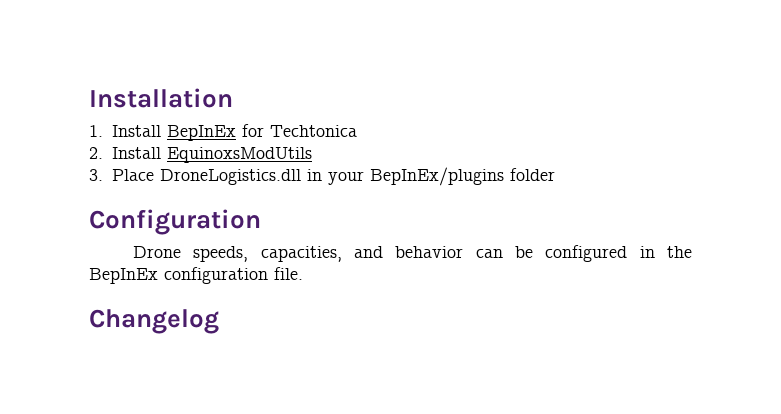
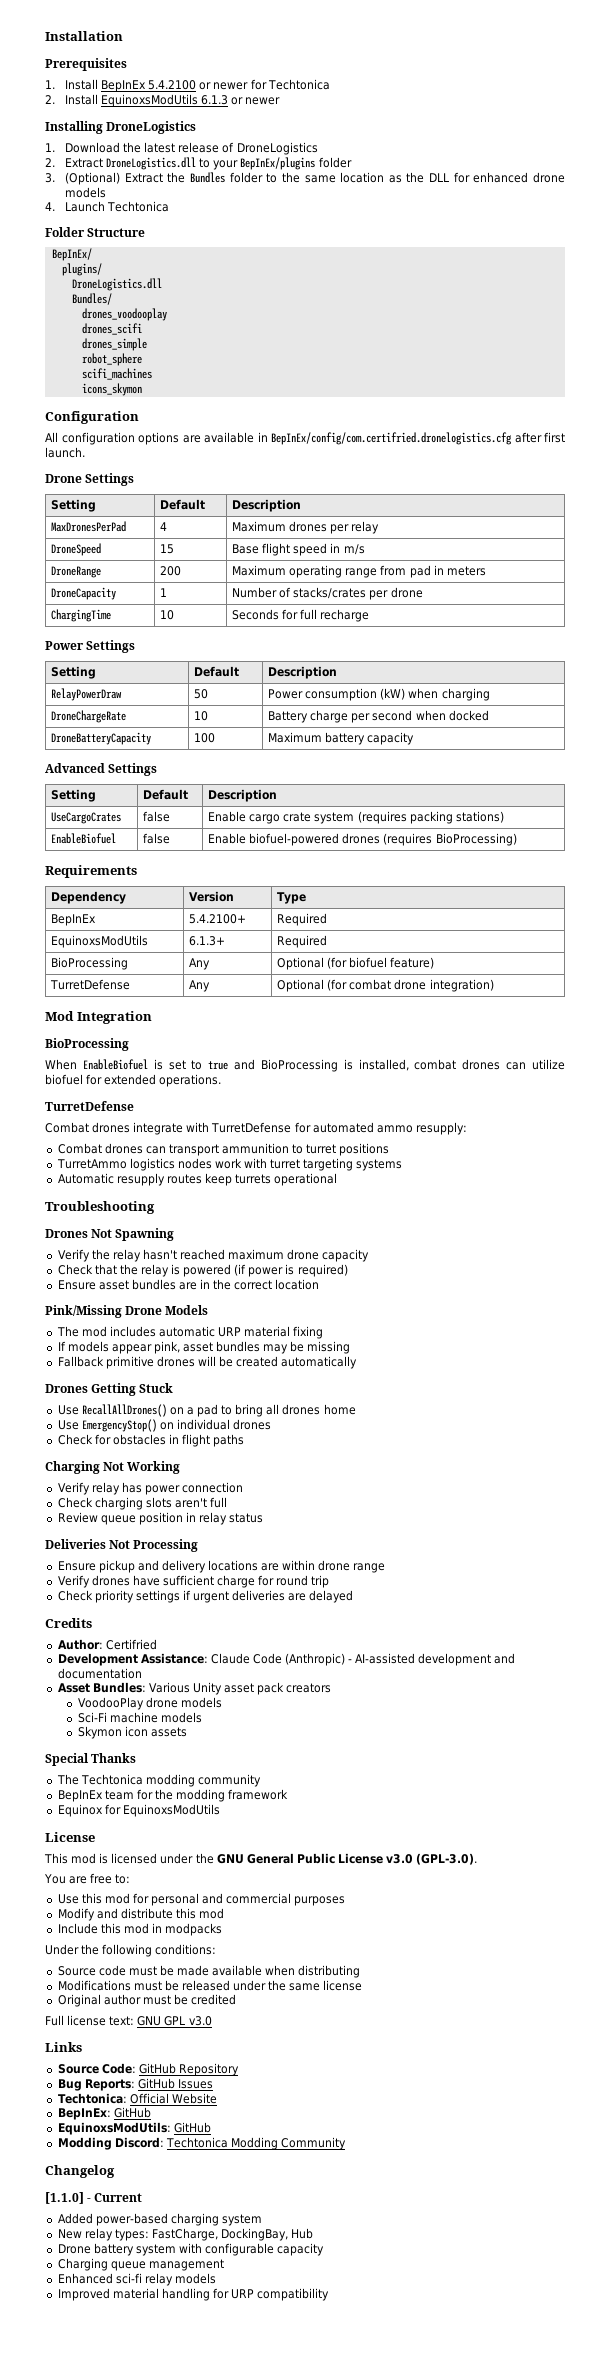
(233, 98) none -> [45,58,127,71] // Prerequisites
(236, 133) none -> [148,80,249,90] 5.4.2100 or newer
[89,167,555,186] [89,209,261,235] [133,245,692,262] [89,267,303,284] [89,309,219,334] // 3. Place DroneLogistics.dll in your BepInEx/plugins folder // Configuration // Drone speeds, capacities, and behavior can be configured in the BepInEx configuration file. // Changelog -> [201,95,281,105] [45,121,197,134] [45,142,318,155] [45,157,352,170] [45,172,565,185] [64,187,106,198] [45,201,170,212] [45,227,146,237] [51,248,92,261] [61,263,102,276] [71,278,162,291] [71,293,112,305] [81,308,167,321] [81,323,142,335] [81,338,147,351] [81,353,142,366] [81,368,152,380] [81,383,142,396] [45,411,139,424] [45,432,565,445] [45,447,85,458] [45,473,135,486] [51,499,97,512] [160,499,206,510] [232,499,302,512] [51,521,127,532] [160,522,168,531] [232,521,380,534] [51,543,102,556] [160,544,175,554] [232,543,365,556] [51,566,102,578] [160,566,182,576] [232,565,486,578] [51,587,117,600] [160,588,168,597] [232,587,423,600] [51,609,112,622] [160,610,175,620] [232,609,370,622] [45,640,136,653] [51,666,97,679] [194,666,240,677] [268,666,338,679] [51,688,123,701] [194,689,209,699] [268,688,490,701] [51,710,127,723] [194,711,209,721] [268,710,489,723] [51,732,152,745] [194,733,216,743] [268,732,415,745] [45,763,158,776] [51,789,97,802] [143,789,189,800] [208,789,278,802] [51,812,122,824] [143,811,171,822] [208,811,504,824] [51,833,117,844] [143,833,171,844] [208,833,517,846] [45,865,137,878] [51,891,127,904] [189,891,235,902] [277,892,307,904] [51,914,97,926] [189,914,247,924] [277,913,328,926] [51,935,149,948] [189,936,226,946] [277,935,328,948] [51,957,129,970] [189,958,211,970] [277,957,435,970] [50,979,131,990] [189,980,211,992] [277,979,494,992] [45,1011,152,1024] [45,1038,129,1051] [45,1059,566,1072] [45,1074,222,1087] [45,1101,134,1111] [45,1122,467,1135] [57,1143,390,1156] [56,1158,403,1171] [57,1173,338,1186] [45,1201,155,1214] [45,1228,175,1241] [57,1249,370,1262] [57,1264,348,1277] [57,1279,320,1290] [45,1305,209,1318] [56,1326,324,1339] [57,1341,351,1354] [57,1356,358,1369] [45,1383,174,1396] [57,1404,356,1417] [57,1419,272,1432] [57,1434,245,1447] [45,1461,181,1474] [57,1482,244,1495] [57,1497,228,1510] [57,1512,264,1525] [45,1539,199,1552] [57,1560,386,1573] [57,1575,330,1588] [57,1590,354,1603] [45,1618,92,1628] [57,1639,157,1650] [57,1653,516,1666] [57,1668,142,1679] [57,1682,332,1695] [77,1697,222,1710] [77,1712,202,1723] [77,1726,187,1739] [45,1753,137,1766] [56,1774,261,1787] [57,1789,289,1802] [57,1804,220,1817] [45,1832,95,1842] [44,1853,478,1865] [44,1873,131,1884] [57,1893,346,1906] [57,1908,225,1921] [57,1923,223,1936] [45,1944,217,1957] [57,1965,361,1978] [57,1980,363,1991] [57,1994,237,2007] [45,2015,212,2026] [45,2042,82,2052] [57,2063,239,2076] [57,2078,213,2091] [57,2093,217,2104] [57,2107,151,2120] [57,2122,211,2135] [57,2137,347,2150] [45,2165,115,2178] [45,2192,143,2204] [57,2213,262,2226] [57,2228,314,2241] [57,2243,325,2256] [57,2258,224,2271] [57,2273,216,2286] [57,2288,330,2301] 6.1.3 or newer // Installing DroneLogistics // 1. Download the latest release of DroneLogistics // 2. Extract DroneLogistics.dll to your BepInEx/plugins folder // 3. (Optional) Extract the Bundles folder to the same location as the DLL for enhanced drone models // 4. Launch Techtonica // Folder Structure // BepInEx/ // plugins/ // DroneLogistics.dll // Bundles/ // drones_voodooplay // drones_scifi // drones_simple // robot_sphere // scifi_machines // icons_skymon // Configuration // All configuration options are available in BepInEx/config/com.certifried.dronelogistics.cfg after first launch. // Drone Settings // Setting | Default | Description // MaxDronesPerPad | 4 | Maximum drones per relay // DroneSpeed | 15 | Base flight speed in m/s // DroneRange | 200 | Maximum operating range from pad in meters // DroneCapacity | 1 | Number of stacks/crates per drone // ChargingTime | 10 | Seconds for full recharge // Power Settings // Setting | Default | Description // RelayPowerDraw | 50 | Power consumption (kW) when charging // DroneChargeRate | 10 | Battery charge per second when docked // DroneBatteryCapacity | 100 | Maximum battery capacity // Advanced Settings // Setting | Default | Description // UseCargoCrates | false | Enable cargo crate system (requires packing stations) // EnableBiofuel | false | Enable biofuel-powered drones (requires BioProcessing) // Requirements // Dependency | Version | Type // BepInEx | 5.4.2100+ | Required // EquinoxsModUtils | 6.1.3+ | Required // BioProcessing | Any | Optional (for biofuel feature) // TurretDefense | Any | Optional (for combat drone integration) // Mod Integration // BioProcessing // When EnableBiofuel is set to true and BioProcessing is installed, combat drones can utilize biofuel for extended operations. // TurretDefense // Combat drones integrate with TurretDefense for automated ammo resupply: // Combat drones can transport ammunition to turret positions // TurretAmmo logistics nodes work with turret targeting systems // Automatic resupply routes keep turrets operational // Troubleshooting // Drones Not Spawning // Verify the relay hasn't reached maximum drone capacity // Check that the relay is powered (if power is required) // Ensure asset bundles are in the correct location // Pink/Missing Drone Models // The mod includes automatic URP material fixing // If models appear pink, asset bundles may be missing // Fallback primitive drones will be created automatically // Drones Getting Stuck // Use RecallAllDrones() on a pad to bring all drones home // Use EmergencyStop() on individual drones // Check for obstacles in flight paths // Charging Not Working // Verify relay has power connection // Check charging slots aren't full // Review queue position in relay status // Deliveries Not Processing // Ensure pickup and delivery locations are within drone range // Verify drones have sufficient charge for round trip // Check priority settings if urgent deliveries are delayed // Credits // Author: Certifried // Development Assistance: Claude Code (Anthropic) - AI-assisted development and documentation // Asset Bundles: Various Unity asset pack creators // VoodooPlay drone models // Sci-Fi machine models // Skymon icon assets // Special Thanks // The Techtonica modding community // BepInEx team for the modding framework // Equinox for EquinoxsModUtils // License // This mod is licensed under the GNU General Public License v3.0 (GPL-3.0). // You are free to: // Use this mod for personal and commercial purposes // Modify and distribute this mod // Include this mod in modpacks // Under the following conditions: // Source code must be made available when distributing // Modifications must be released under the same license // Original author must be credited // Full license text: GNU GPL v3.0 // Links // Source Code: GitHub Repository // Bug Reports: GitHub Issues // Techtonica: Official Website // BepInEx: GitHub // EquinoxsModUtils: GitHub // Modding Discord: Techtonica Modding Community // Changelog // [1.1.0] - Current // Added power-based charging system // New relay types: FastCharge, DockingBay, Hub // Drone battery system with configurable capacity // Charging queue management // Enhanced sci-fi relay models // Improved material handling for URP compatibility

